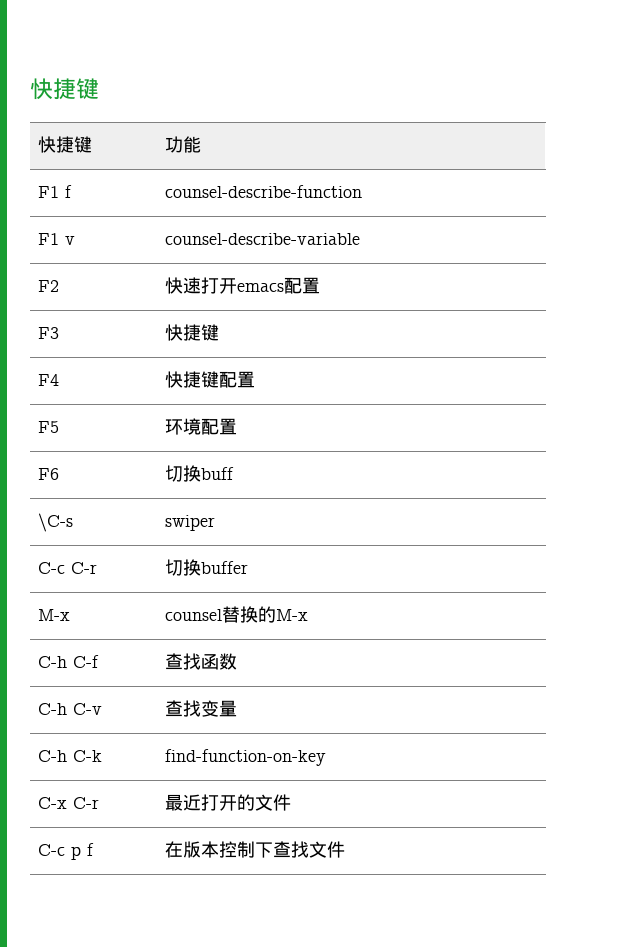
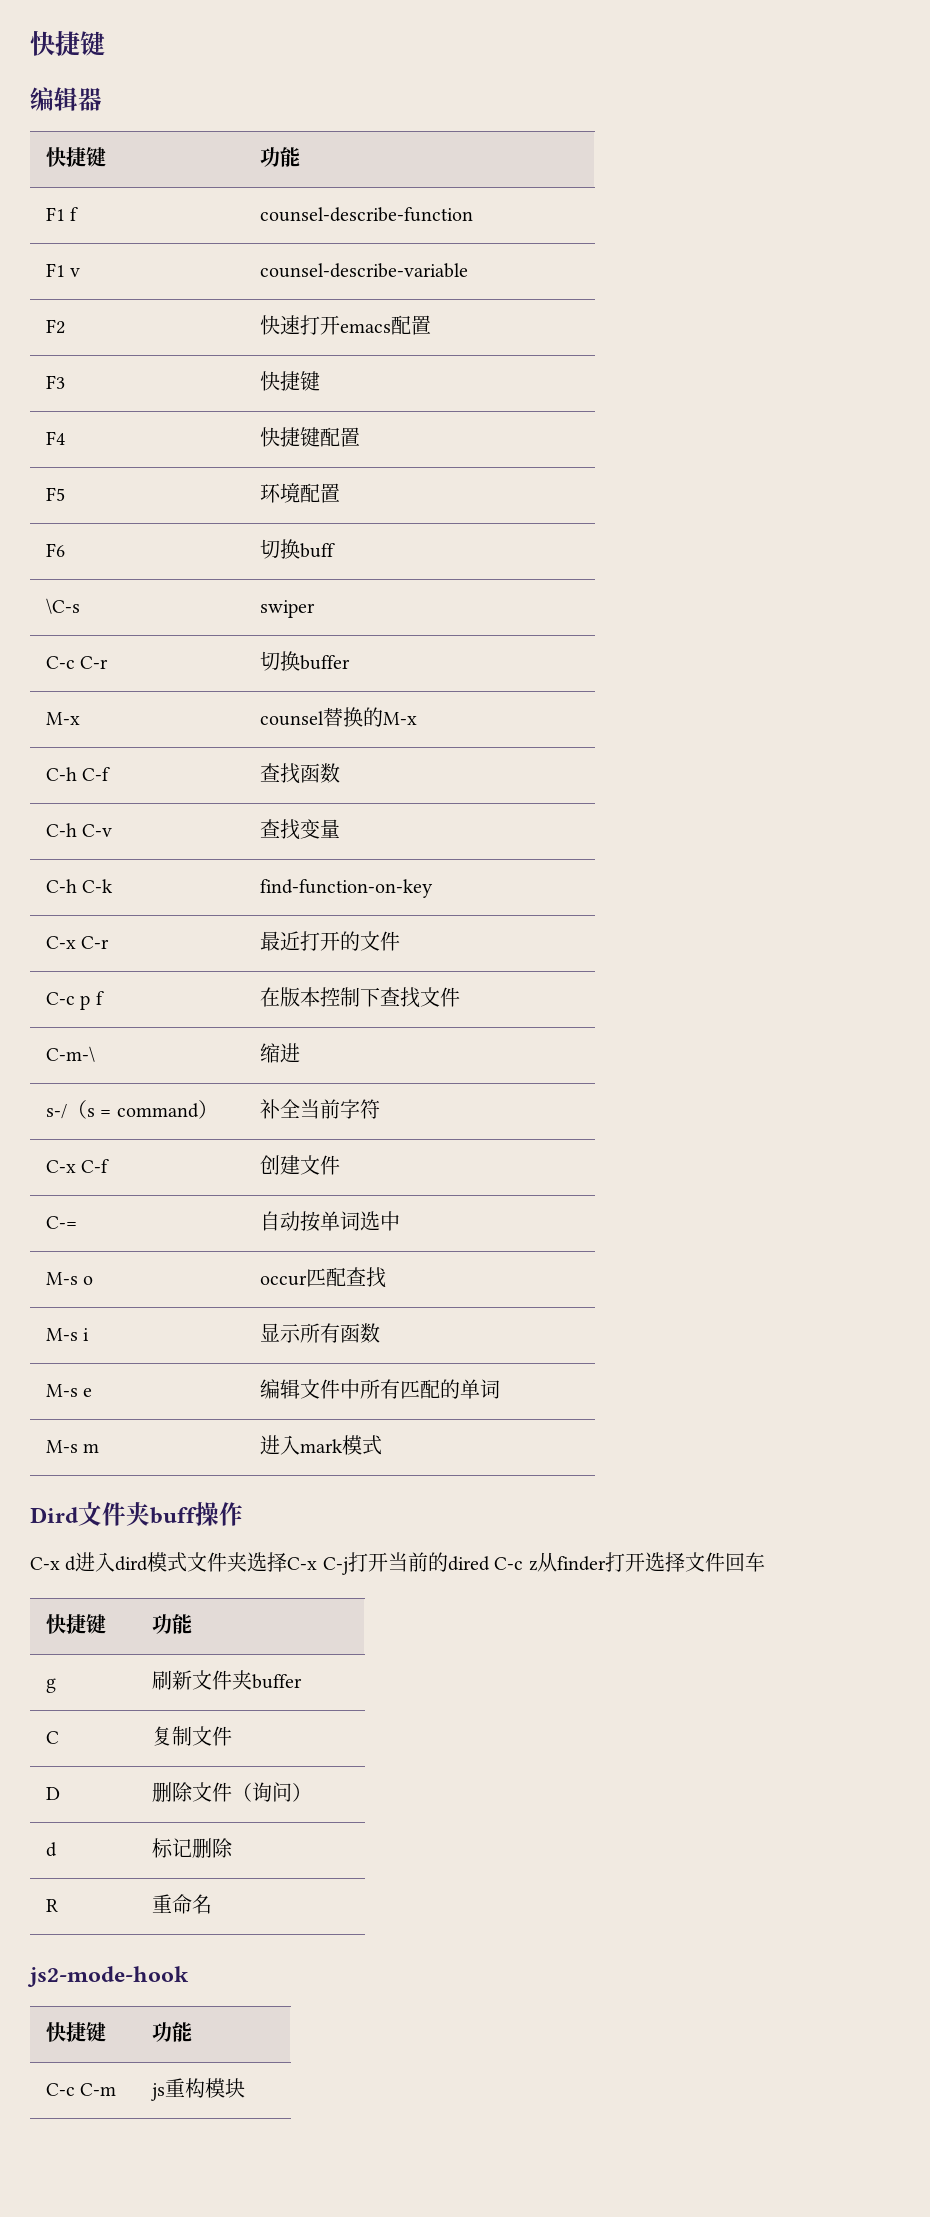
[30,78,99,100] 快捷键 -> [30,30,105,56] [30,87,102,111] 快捷键 // 编辑器
(345, 849) none -> [45,1046,95,1062] [259,1043,300,1063] [45,1100,218,1119] [259,1099,380,1119] [45,1159,110,1173] [259,1155,340,1175] [45,1216,77,1229] [259,1211,400,1232] [45,1272,94,1285] [259,1267,386,1288] [45,1328,90,1341] [259,1323,380,1343] [45,1384,93,1397] [259,1379,500,1399] [45,1440,100,1453] [259,1435,382,1455] [30,1502,243,1526] [30,1552,765,1575] [45,1614,106,1634] [151,1614,192,1634] [45,1678,56,1693] [151,1670,302,1690] [45,1731,59,1744] [151,1726,232,1746] [45,1787,60,1800] [151,1782,312,1802] [45,1842,57,1857] [151,1838,233,1858] [45,1899,58,1912] [151,1894,212,1914] [27,1966,189,1987] [45,2022,106,2042] [151,2022,192,2042] [45,2083,117,2096] [150,2078,245,2101] // C-m-\ | 缩进 // s-/（s = command） | 补全当前字符 // C-x C-f | 创建文件 // C-= | 自动按单词选中 // M-s o | occur匹配查找 // M-s i | 显示所有函数 // M-s e | 编辑文件中所有匹配的单词 // M-s m | 进入mark模式 // Dird文件夹buff操作 // C-x d进入dird模式文件夹选择C-x C-j打开当前的dired C-c z从finder打开选择文件回车 // 快捷键 | 功能 // g | 刷新文件夹buffer // C | 复制文件 // D | 删除文件（询问） // d | 标记删除 // R | 重命名 // js2-mode-hook // 快捷键 | 功能 // C-c C-m | js重构模块

